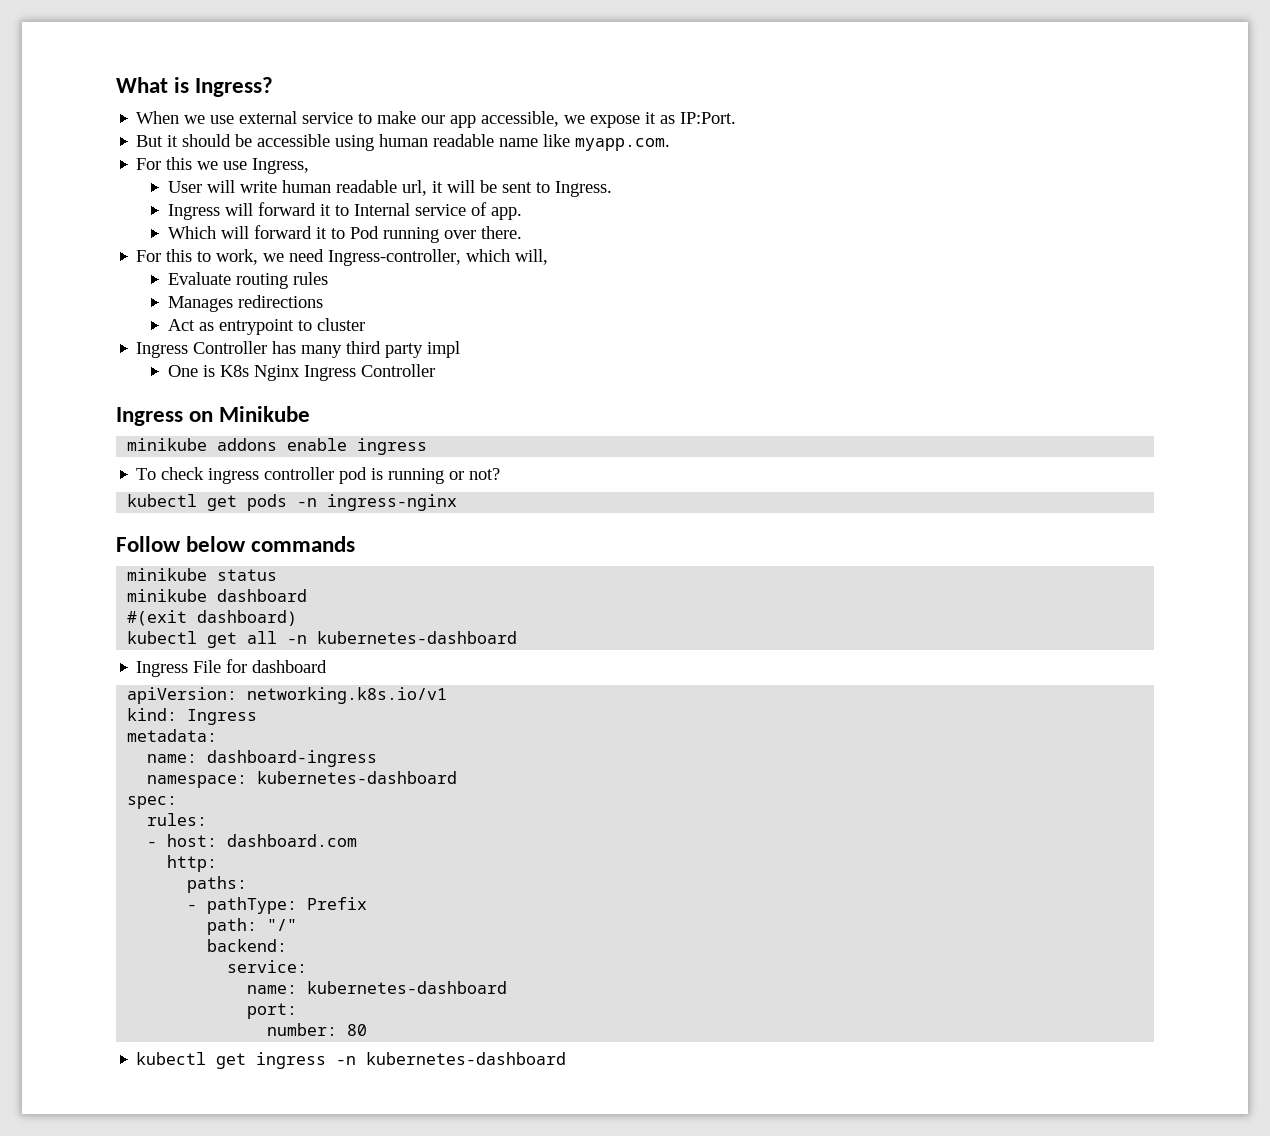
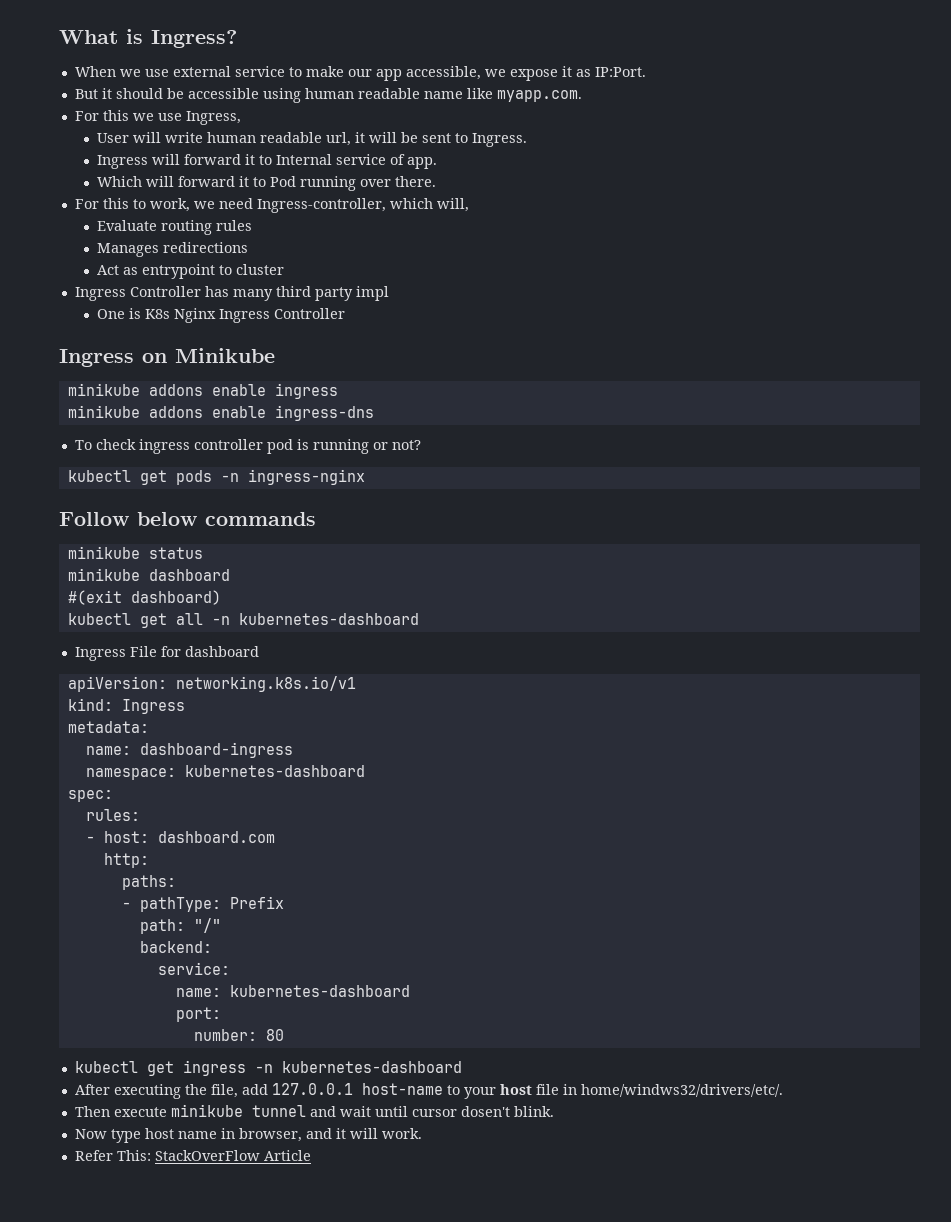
(428, 446) none -> [67,405,374,421] // minikube addons enable ingress-dns
(567, 1058) none -> [74,1083,783,1099] [74,1104,554,1117] [74,1128,422,1143] [74,1150,311,1161] // After executing the file, add 127.0.0.1 host-name to your host file in home/windws32/drivers/etc/. // Then execute minikube tunnel and wait until cursor dosen't blink. // Now type host name in browser, and it will work. // Refer This: StackOverFlow Article

